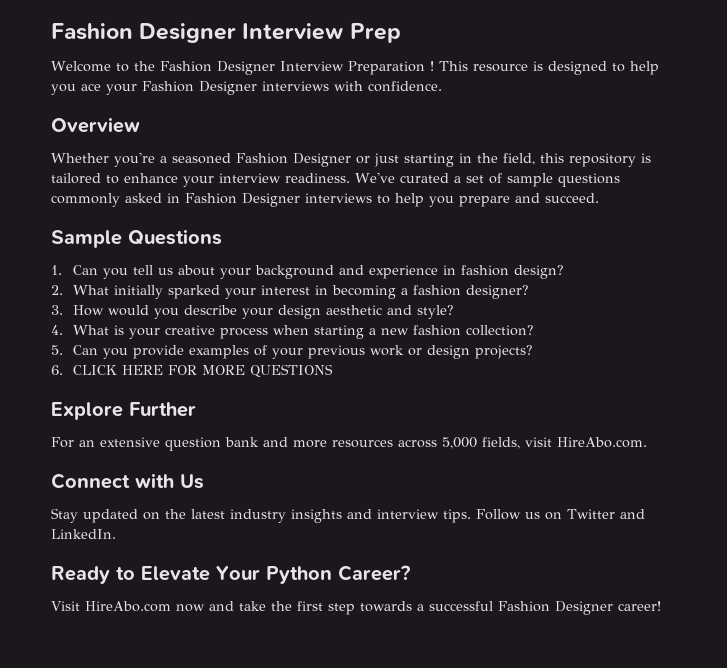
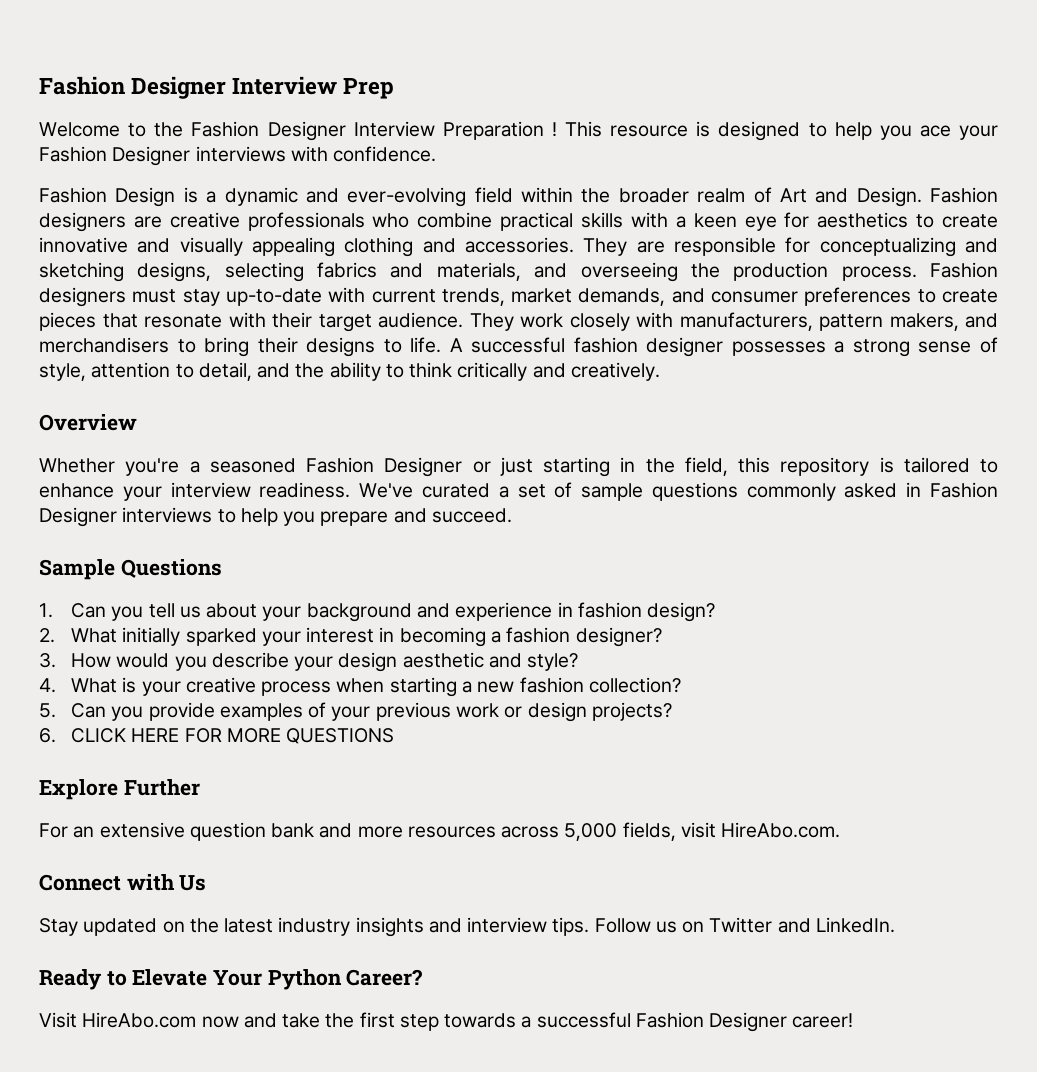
(442, 86) none -> [39,187,998,207] [39,212,999,232] [39,237,999,257] [39,262,999,282] [39,287,998,307] [39,312,998,332] [39,337,998,357] [39,362,660,381] // Fashion Design is a dynamic and ever-evolving field within the broader realm of Art and Design. Fashion designers are creative professionals who combine practical skills with a keen eye for aesthetics to create innovative and visually appealing clothing and accessories. They are responsible for conceptualizing and sketching designs, selecting fabrics and materials, and overseeing the production process. Fashion designers must stay up-to-date with current trends, market demands, and consumer preferences to create pieces that resonate with their target audience. They work closely with manufacturers, pattern makers, and merchandisers to bring their designs to life. A successful fashion designer possesses a strong sense of style, attention to detail, and the ability to think critically and creatively.

